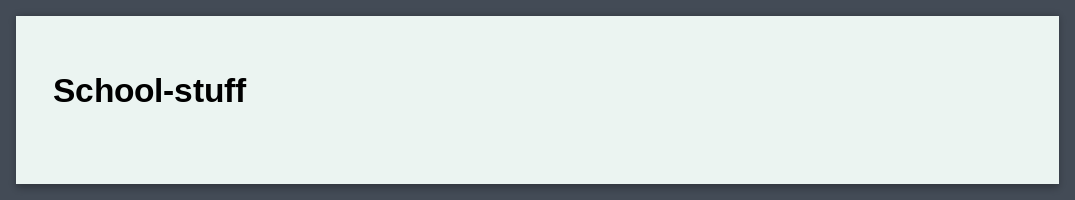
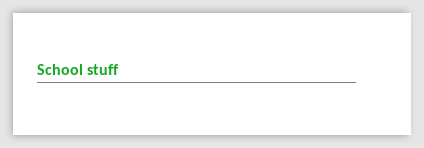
[53,78,247,102] School-stuff -> [37,64,120,75] School stuff

